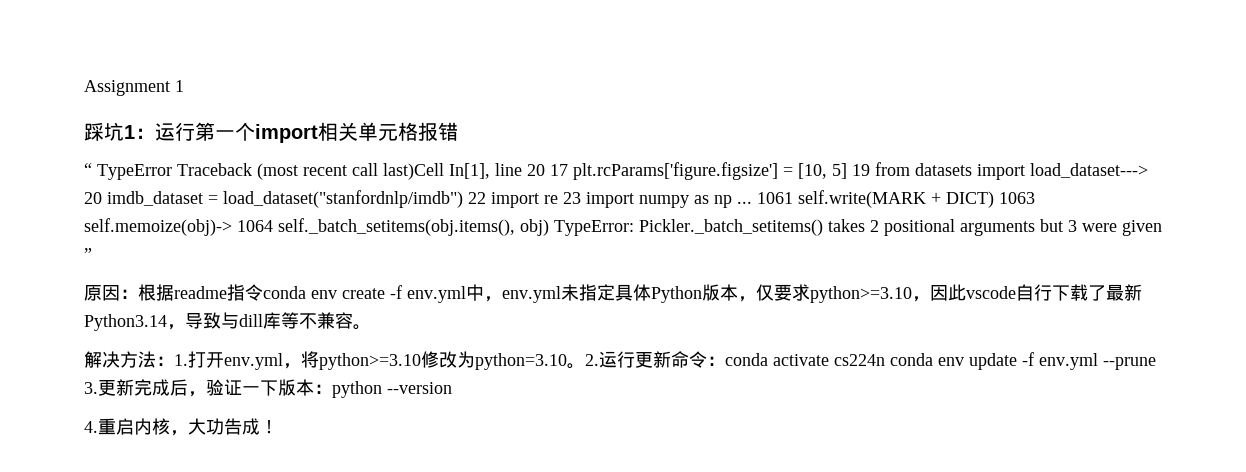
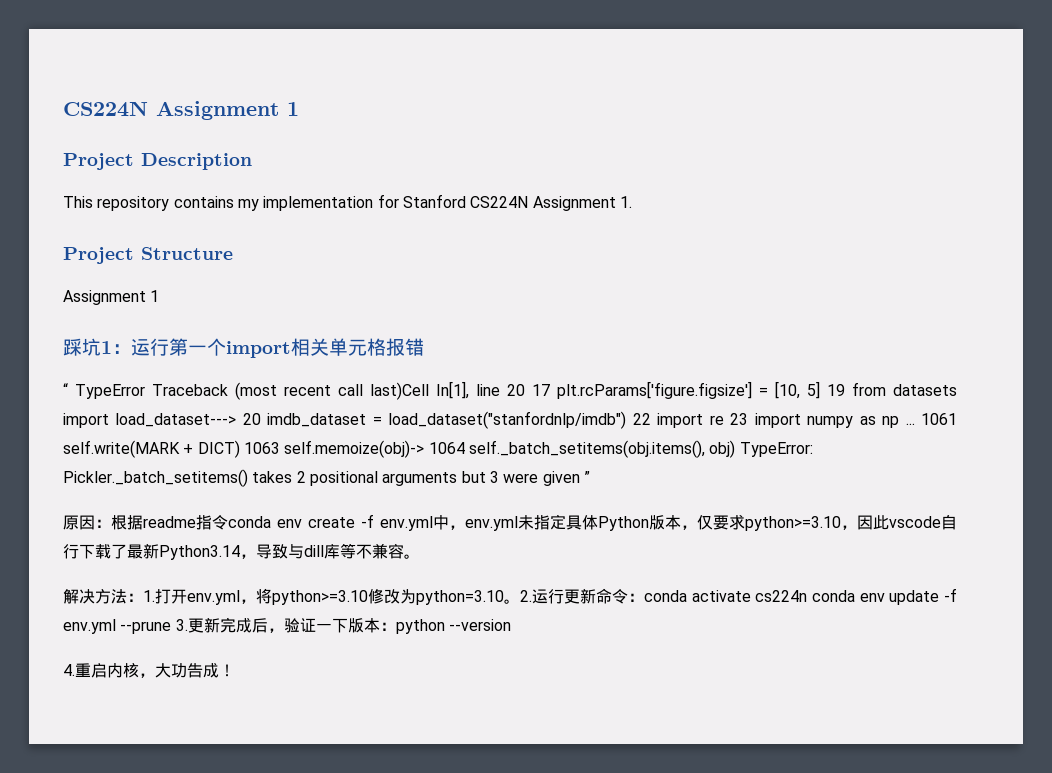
(84, 88) none -> [63,101,299,120] [63,153,252,170] [63,194,632,211] [63,247,233,264] CS224N Assignment 1 // Project Description // This repository contains my implementation for Stanford CS224N Assignment 1. // Project Structure //

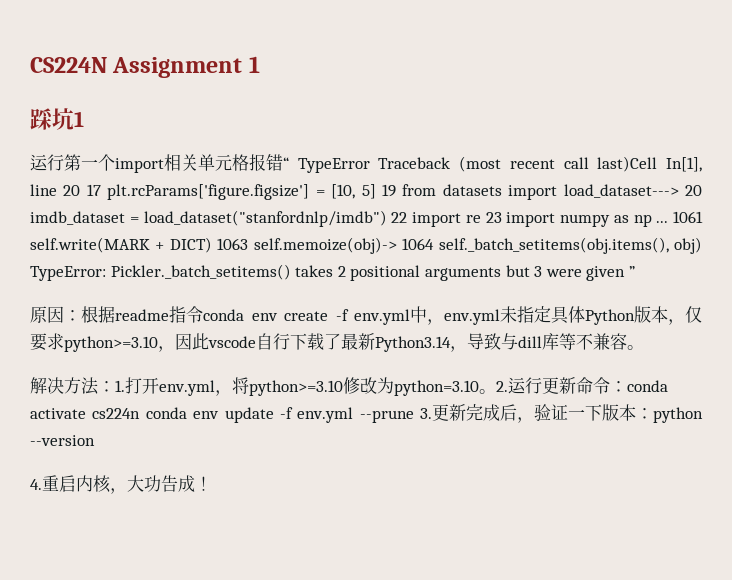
[63,153,252,170] [63,194,632,211] [63,247,233,264] [63,290,160,305] // Project Description // This repository contains my implementation for Stanford CS224N Assignment 1. // Project Structure // Assignment 1 -> (260, 64) none
[112,344,131,354] ： -> (84, 119) //
(424, 347) // -> (283, 162) none

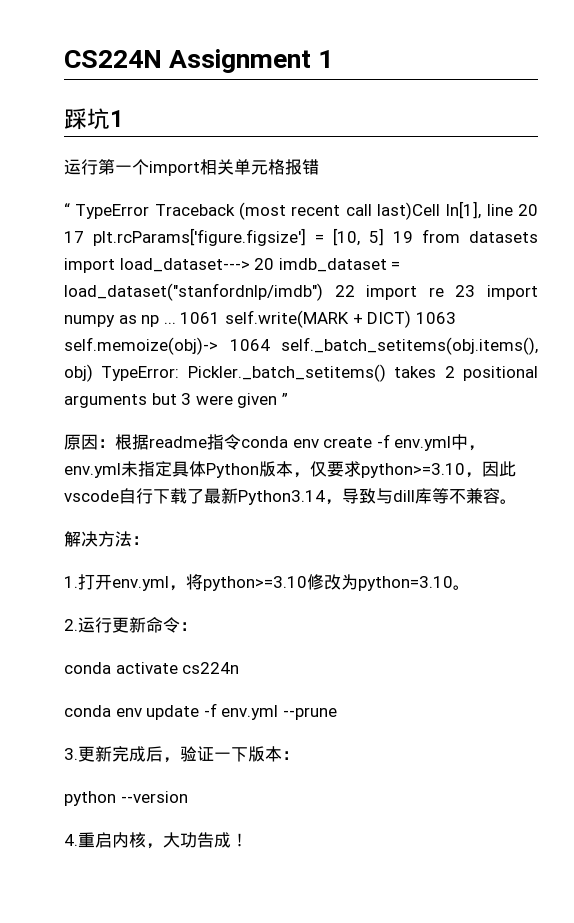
(283, 162) none -> (319, 167) //
(115, 386) none -> (149, 540) //
(496, 391) none -> (470, 587) //
(627, 386) none -> (197, 626) //
(141, 413) none -> (240, 668) //
(414, 416) none -> (337, 713) //
(653, 413) none -> (299, 755) //

